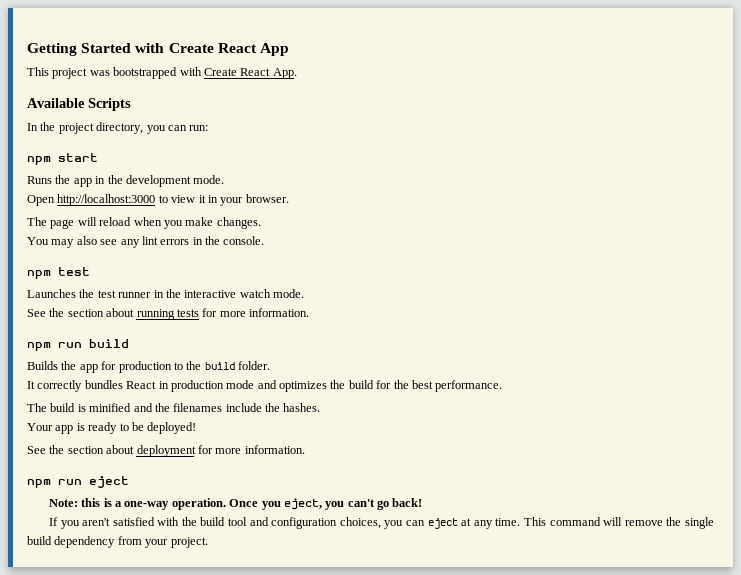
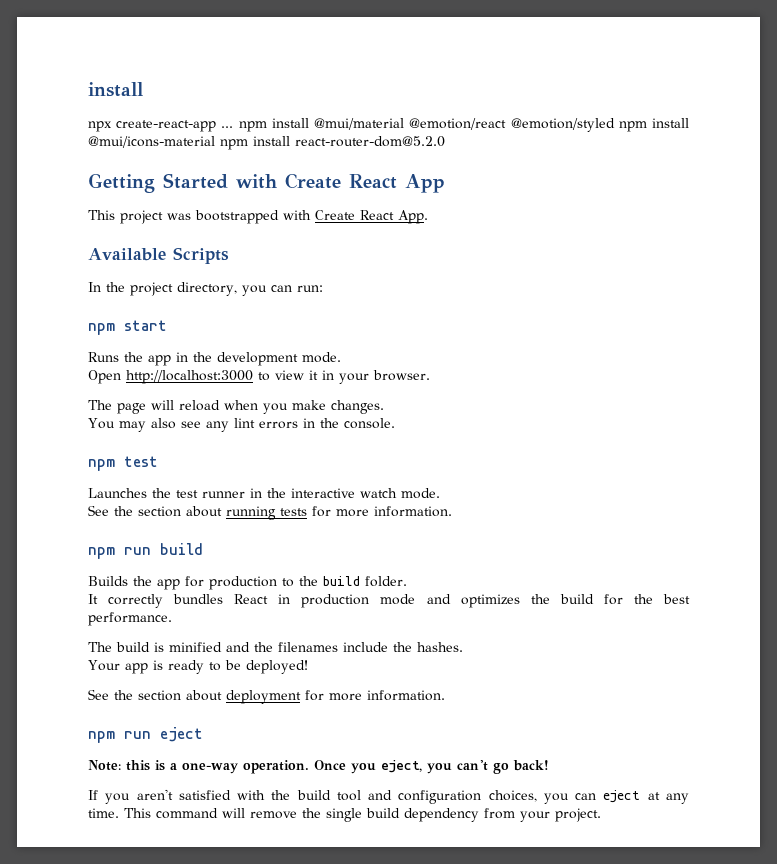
(27, 49) none -> [88,82,143,97] [88,118,689,132] [88,136,445,150] install // npx create-react-app ... npm install @mui/material @emotion/react @emotion/styled npm install @mui/icons-material npm install react-router-dom@5.2.0 //

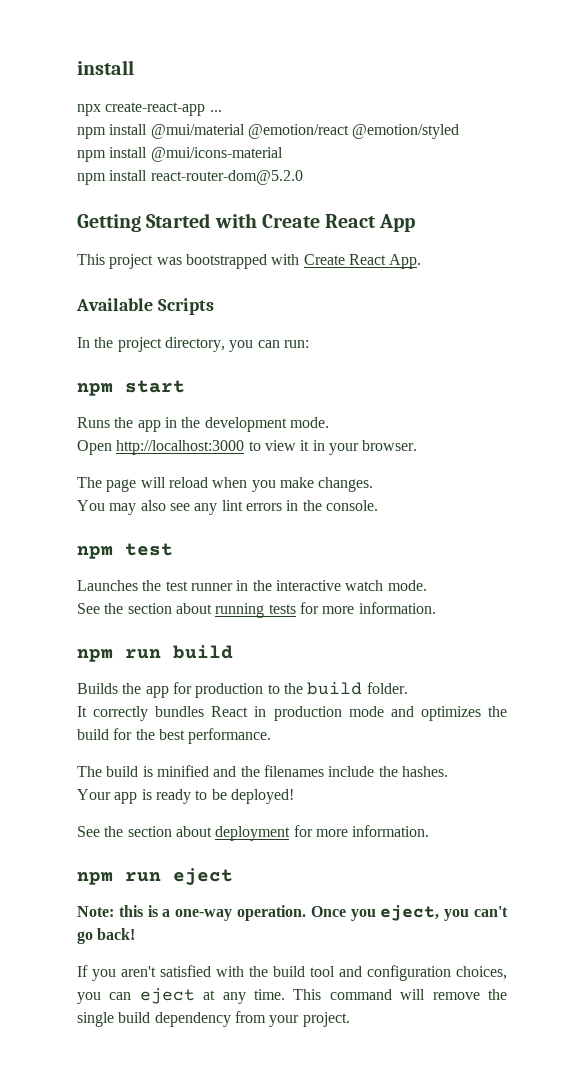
(234, 127) none -> (222, 111) //
(615, 125) none -> (460, 131) //
(215, 142) none -> (283, 154) //

